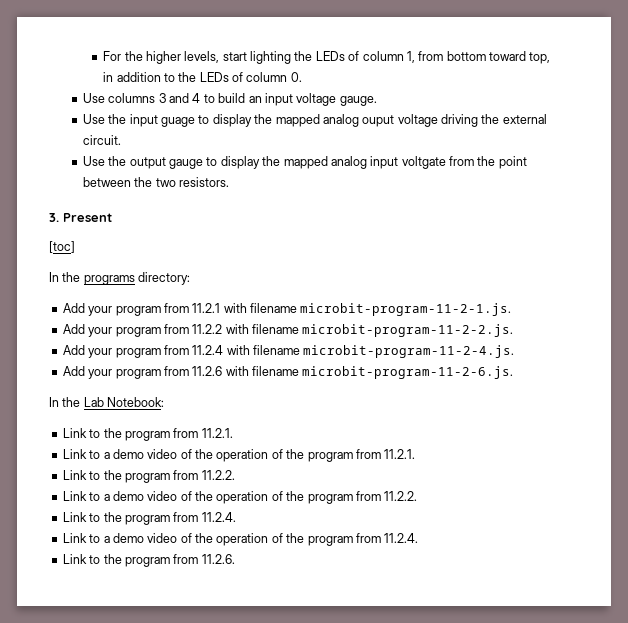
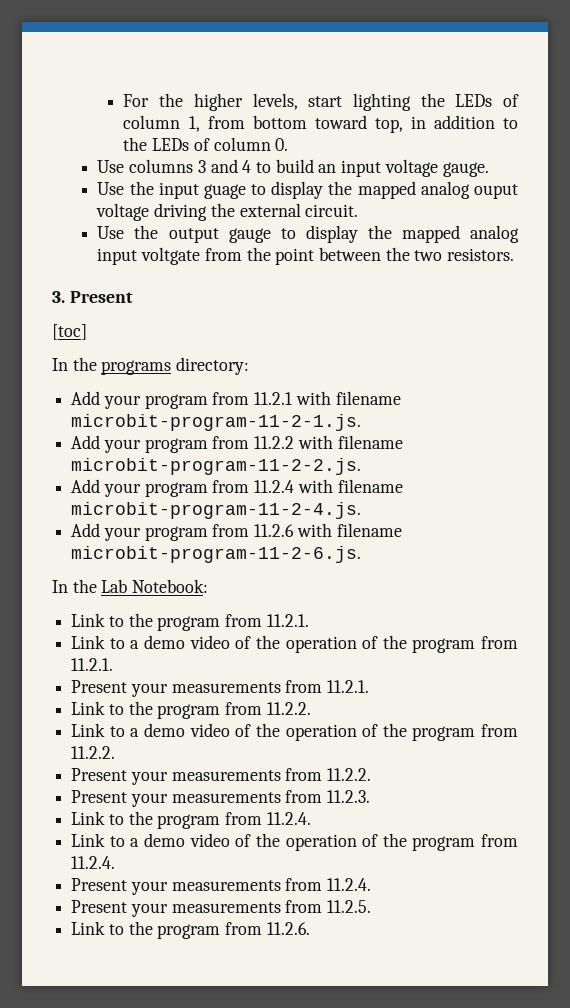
(416, 454) none -> [71,680,370,697] // Present your measurements from 11.2.1.
(418, 496) none -> [71,768,372,785] [71,790,371,807] // Present your measurements from 11.2.2. // Present your measurements from 11.2.3.
(419, 538) none -> [71,878,372,895] [71,900,372,917] // Present your measurements from 11.2.4. // Present your measurements from 11.2.5.

